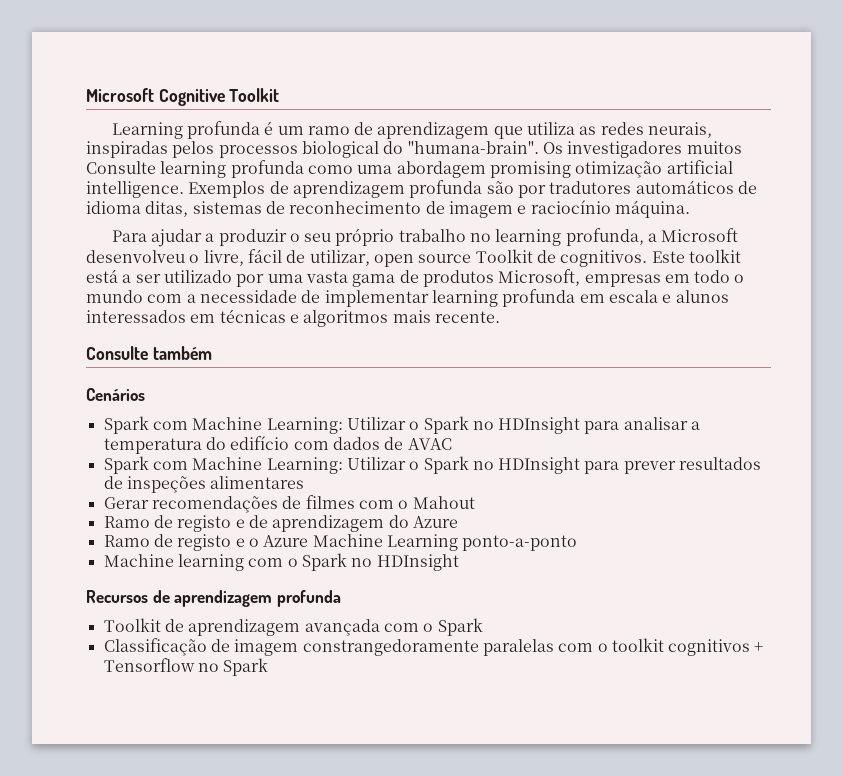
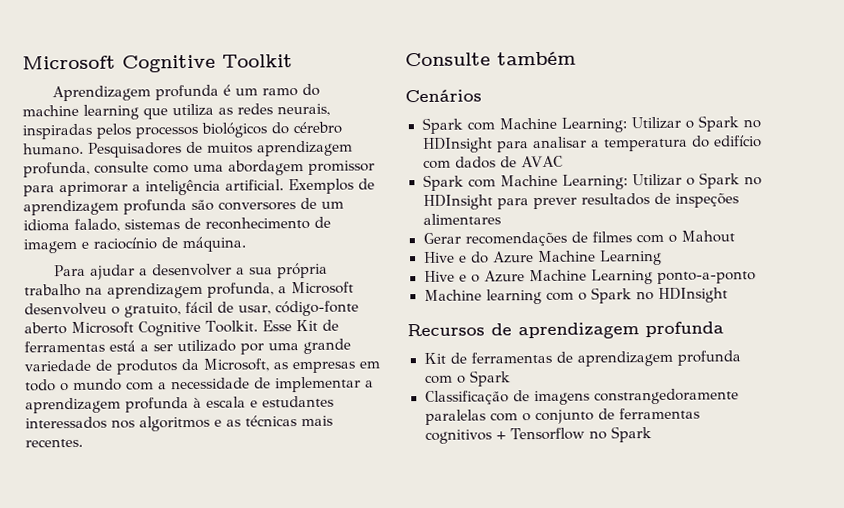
[111,122,183,139] Learning -> [52,85,152,102] Aprendizagem
[354,122,490,139] de aprendizagem -> [302,83,321,97] [22,104,139,120] do machine learning
[301,141,742,158] [86,160,733,178] [86,181,184,198] biological do "humana-brain". Os investigadores muitos Consulte learning profunda como uma abordagem promising otimização artificial intelligence. -> [201,121,342,138] [23,140,353,158] [23,160,375,178] [23,179,284,197] biológicos do cérebro humano. Pesquisadores de muitos aprendizagem profunda, consulte como uma abordagem promissor para aprimorar a inteligência artificial.
[517,180,757,198] [86,201,189,217] por tradutores automáticos de idioma ditas, -> [218,197,344,211] [23,218,120,232] conversores de um idioma falado,
(611, 207) none -> [161,237,178,249] de
[218,228,562,246] produzir o seu próprio trabalho no learning -> [152,262,329,279] [24,282,203,299] desenvolver a sua própria trabalho na aprendizagem
[203,250,244,266] livre, -> [124,303,181,318] gratuito,
[309,249,741,267] utilizar, open source Toolkit de cognitivos. Este toolkit -> [238,300,359,317] [24,319,339,337] [24,340,105,353] usar, código-fonte aberto Microsoft Cognitive Toolkit. Esse Kit de ferramentas
[305,269,581,287] vasta gama de produtos Microsoft, -> [303,338,351,355] [24,358,288,375] grande variedade de produtos da Microsoft, as
[431,289,729,307] [86,309,500,327] learning profunda em escala e alunos interessados em técnicas e algoritmos mais recente. -> [365,380,374,388] [25,395,334,414] [25,415,333,432] [25,438,83,448] a aprendizagem profunda à escala e estudantes interessados nos algoritmos e as técnicas mais recentes.
[103,515,385,532] Ramo de registo e de aprendizagem -> [422,251,467,263] Hive e
[103,534,232,551] // Ramo de registo -> [536,249,662,266] [423,270,455,282] Machine Learning // Hive
[103,618,380,636] Toolkit de aprendizagem avançada -> [423,350,741,367] Kit de ferramentas de aprendizagem profunda
[234,639,299,656] imagem -> [533,390,590,406] imagens
[611,638,664,652] toolkit -> [534,407,700,425] conjunto de ferramentas

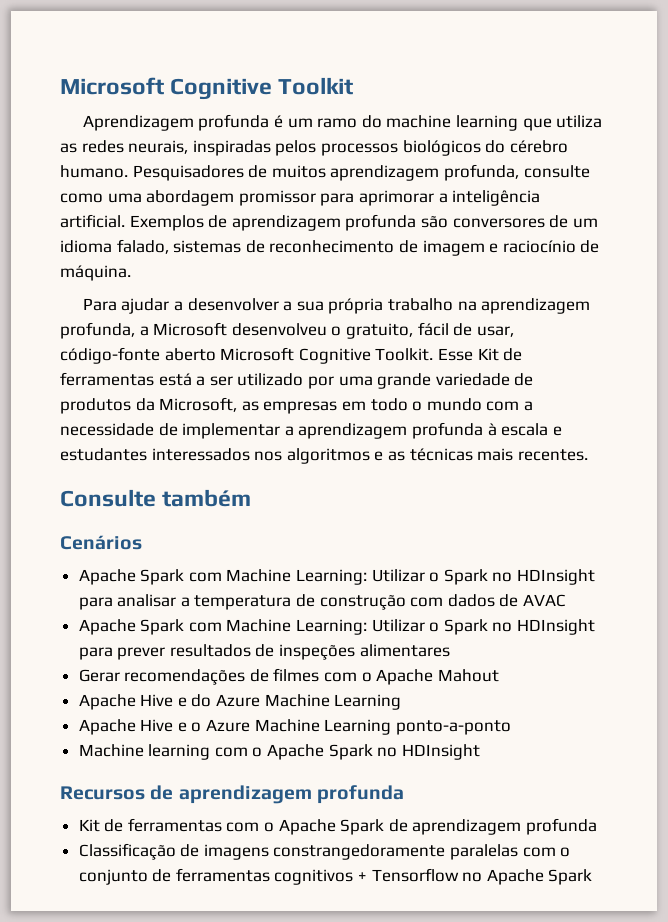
(482, 96) none -> [78,569,136,585] Apache
[690,135,762,148] do edifício -> [296,594,406,610] de construção
(564, 161) none -> [78,619,136,635] Apache
(677, 238) none -> [376,669,434,685] Apache
(735, 236) none -> [78,694,136,710] Apache
(662, 257) none -> [78,719,136,735] Apache
(587, 296) none -> [267,744,325,760] Apache
[555,350,741,367] [424,370,511,387] de aprendizagem profunda com o Spark -> [226,818,598,835] com o Apache Spark de aprendizagem profunda
(608, 435) none -> [486,869,544,885] Apache

